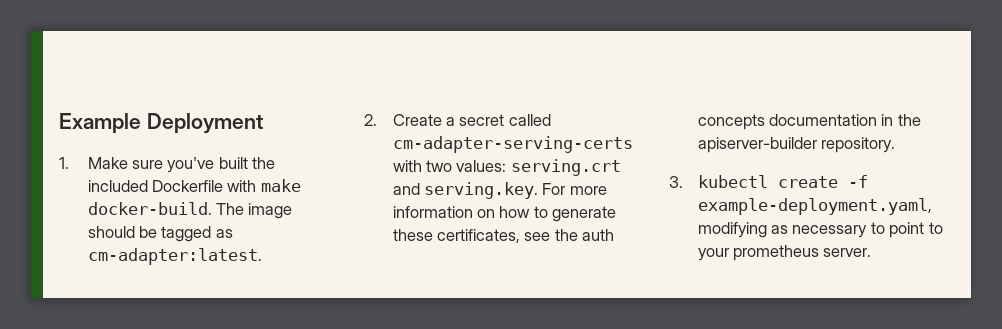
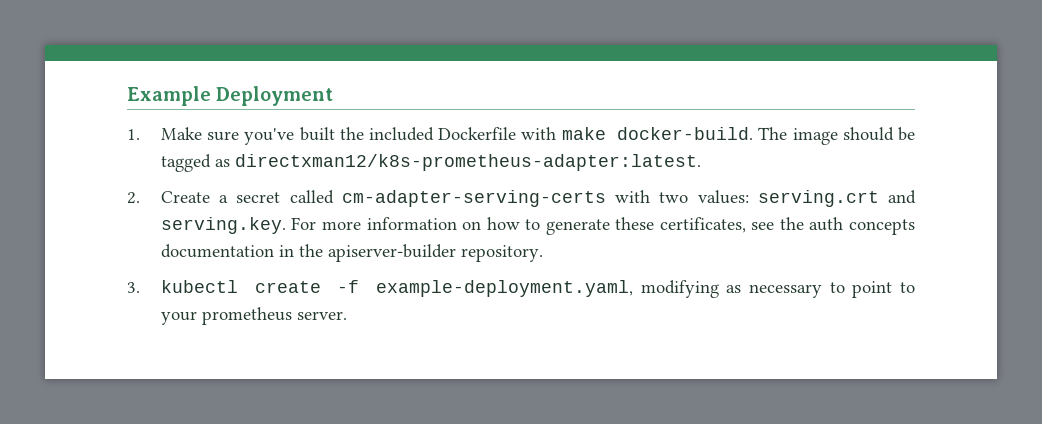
[87,248,262,265] cm-adapter:latest. -> [234,154,701,171] directxman12/k8s-prometheus-adapter:latest.

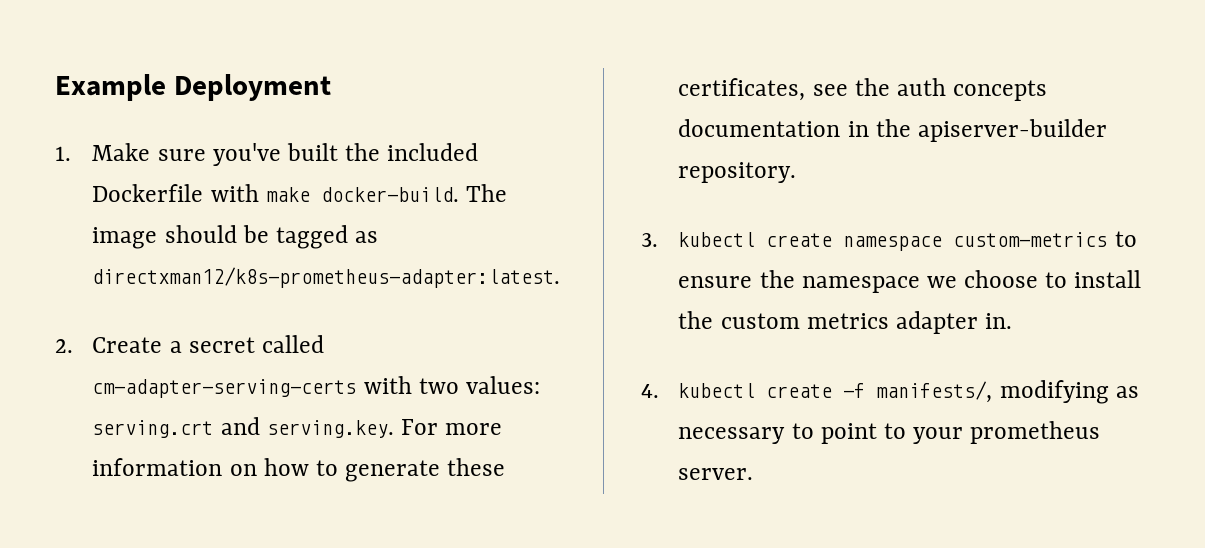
[337,280,634,297] -f example-deployment.yaml, -> [843,231,1137,251] [678,270,1142,293] [678,311,1012,334] [641,381,993,403] namespace custom-metrics to ensure the namespace we choose to install the custom metrics adapter in. // 4. kubectl create -f manifests/,

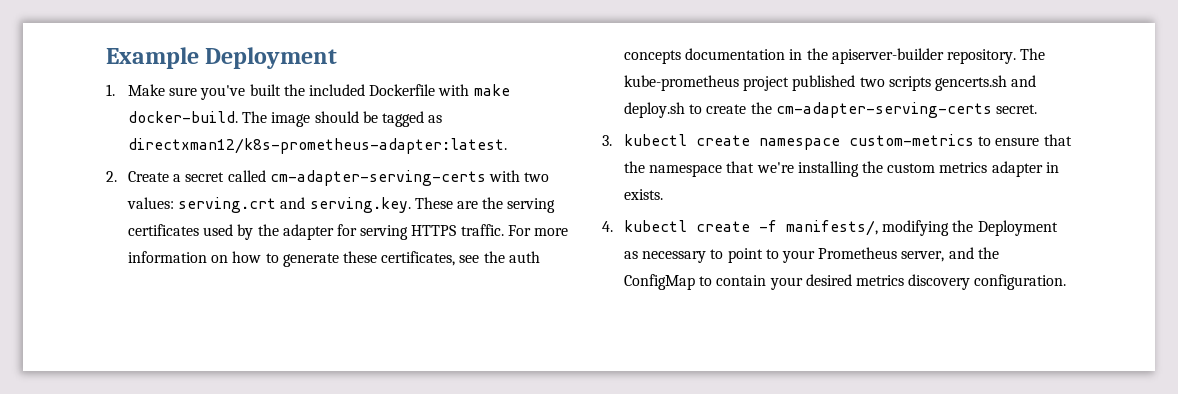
(394, 429) none -> [414,197,556,213] [128,224,504,240] These are the serving certificates used by the adapter for serving HTTPS traffic.
(797, 172) none -> [1020,48,1046,60] [624,75,1037,91] [624,102,1037,118] The kube-prometheus project published two scripts gencerts.sh and deploy.sh to create the cm-adapter-serving-certs secret.
(753, 282) none -> [1043,134,1072,146] that
[926,270,1142,288] we choose to install -> [726,161,859,177] that we're installing
[984,313,1012,329] in. -> [1045,162,1059,173] [624,189,664,200] in exists.
(1109, 392) none -> [952,220,1058,236] the Deployment
[970,421,1101,444] [678,468,754,480] prometheus server. -> [818,247,999,262] [624,274,1067,290] Prometheus server, and the ConfigMap to contain your desired metrics discovery configuration.

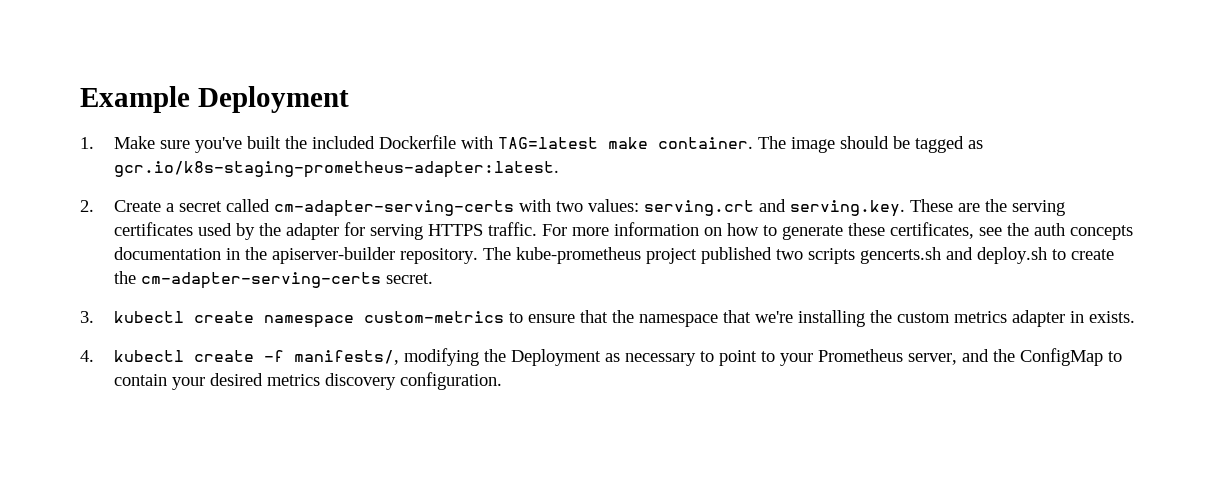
[473,84,510,96] [128,111,239,123] make docker-build. -> [498,137,754,149] TAG=latest make container.
[128,138,508,154] directxman12/k8s-prometheus-adapter:latest. -> [114,161,560,178] gcr.io/k8s-staging-prometheus-adapter:latest.

